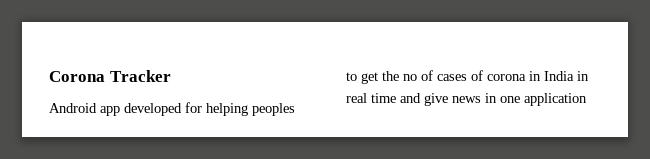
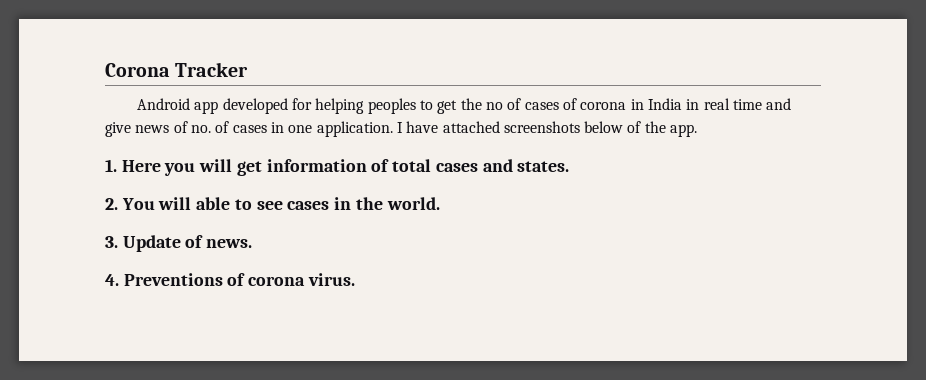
[485,93,587,106] in one application -> [173,121,698,137] [105,159,570,176] [105,197,440,210] [105,235,253,252] [105,273,355,286] of no. of cases in one application. I have attached screenshots below of the app. // 1. Here you will get information of total cases and states. // 2. You will able to see cases in the world. // 3. Update of news. // 4. Preventions of corona virus.

